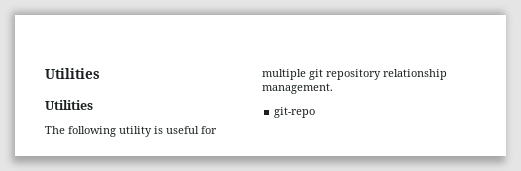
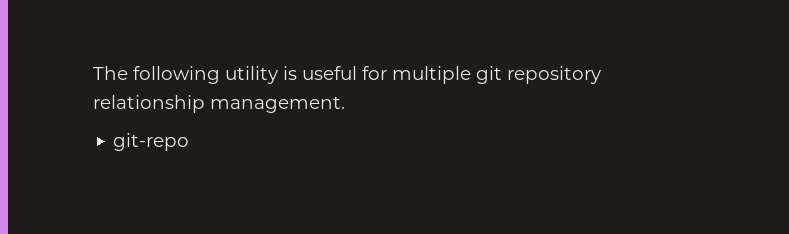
[45,68,100,79] [45,100,93,110] Utilities // Utilities // -> (93, 73) none

